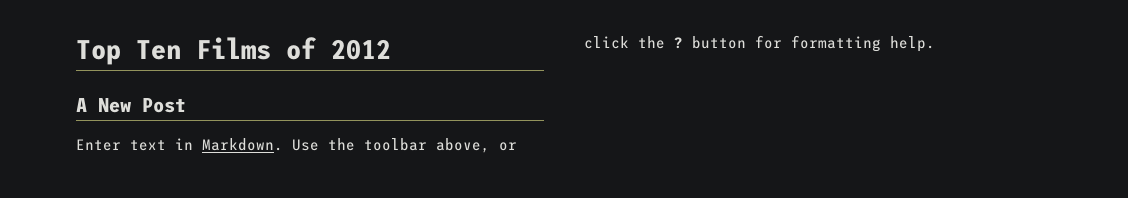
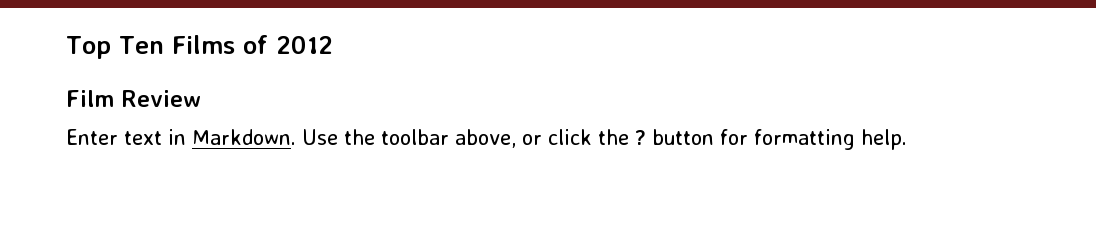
[76,98,186,113] A New Post -> [66,90,201,107] Film Review

